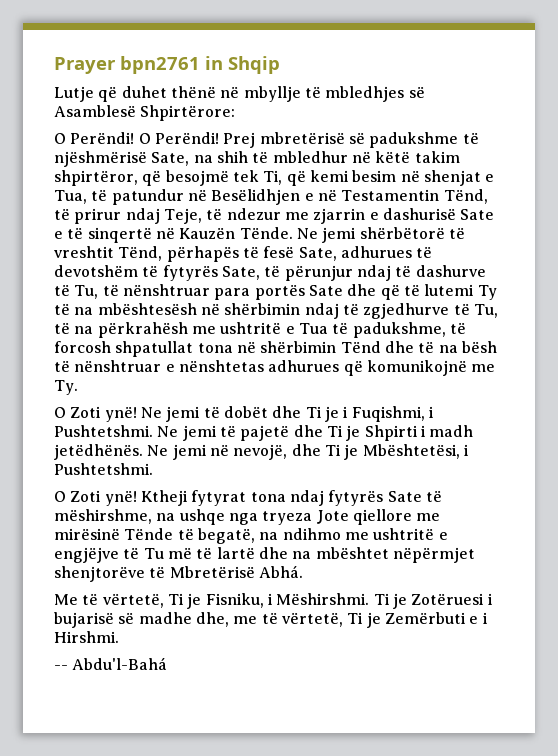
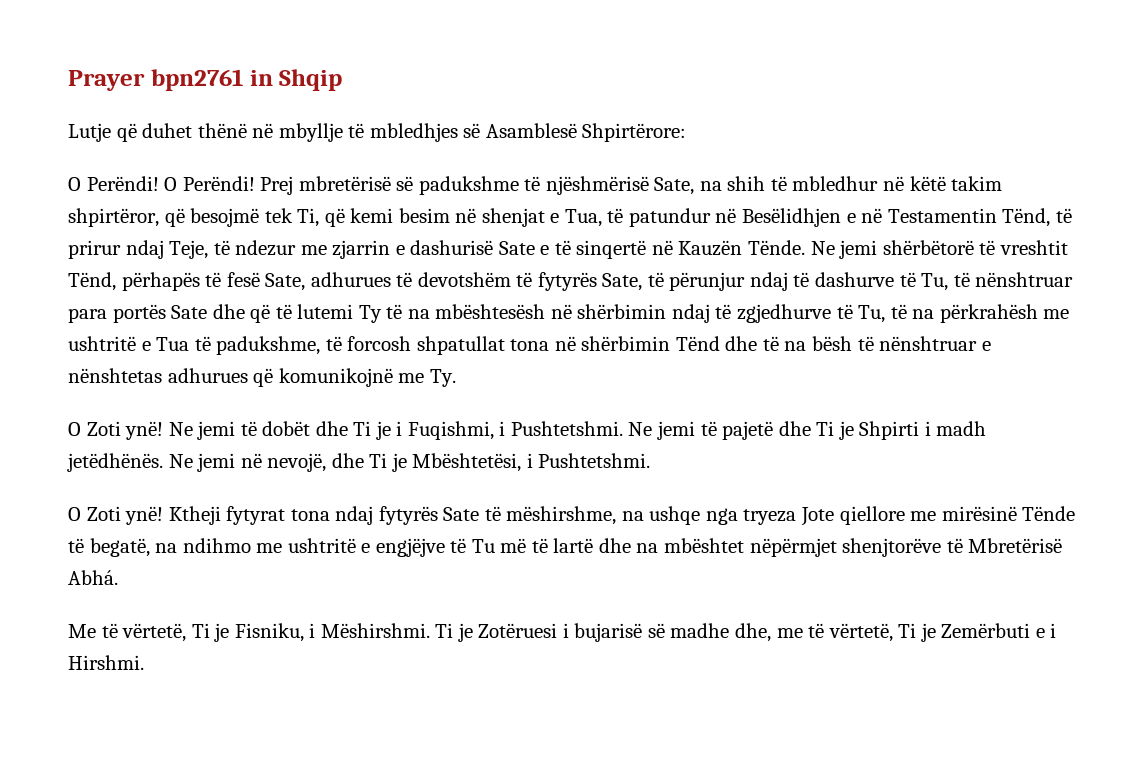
[54,657,168,670] // -- Abdu'l-Bahá -> (144, 662) none

